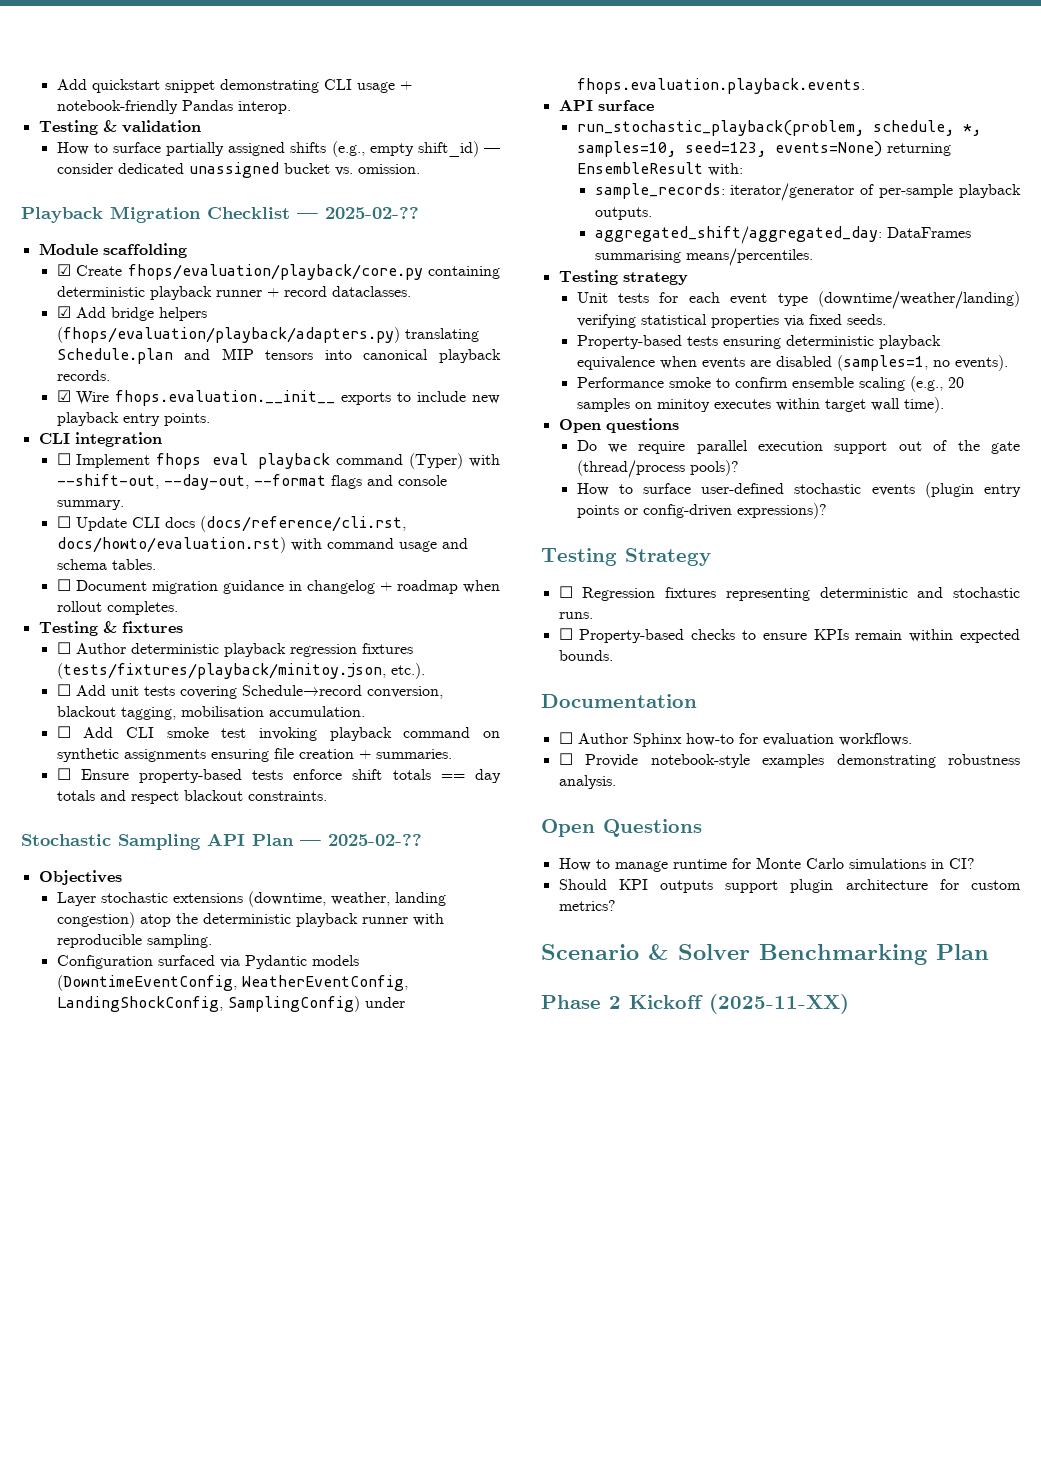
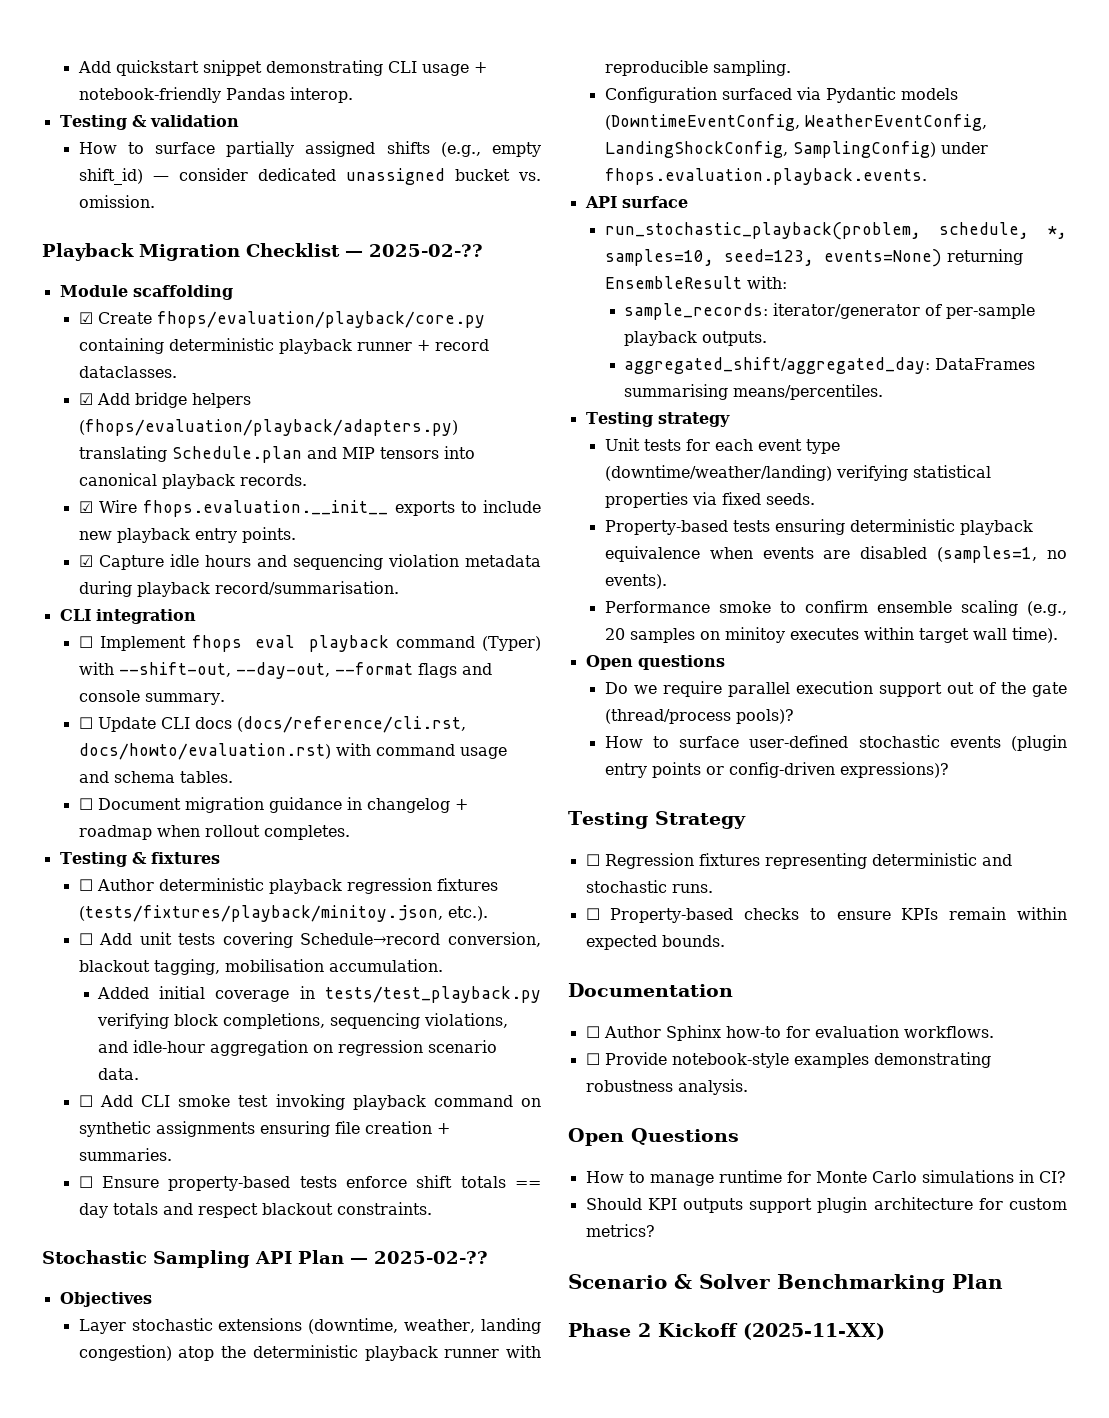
(210, 419) none -> [78,554,541,570] [78,581,399,597] // ☑ Capture idle hours and sequencing violation metadata during playback record/summarisation.
(365, 711) none -> [96,986,541,1003] [96,1013,508,1029] [97,1040,497,1056] [97,1068,139,1080] // Added initial coverage in tests/test_playback.py verifying block completions, sequencing violations, and idle-hour aggregation on regression scenario data.

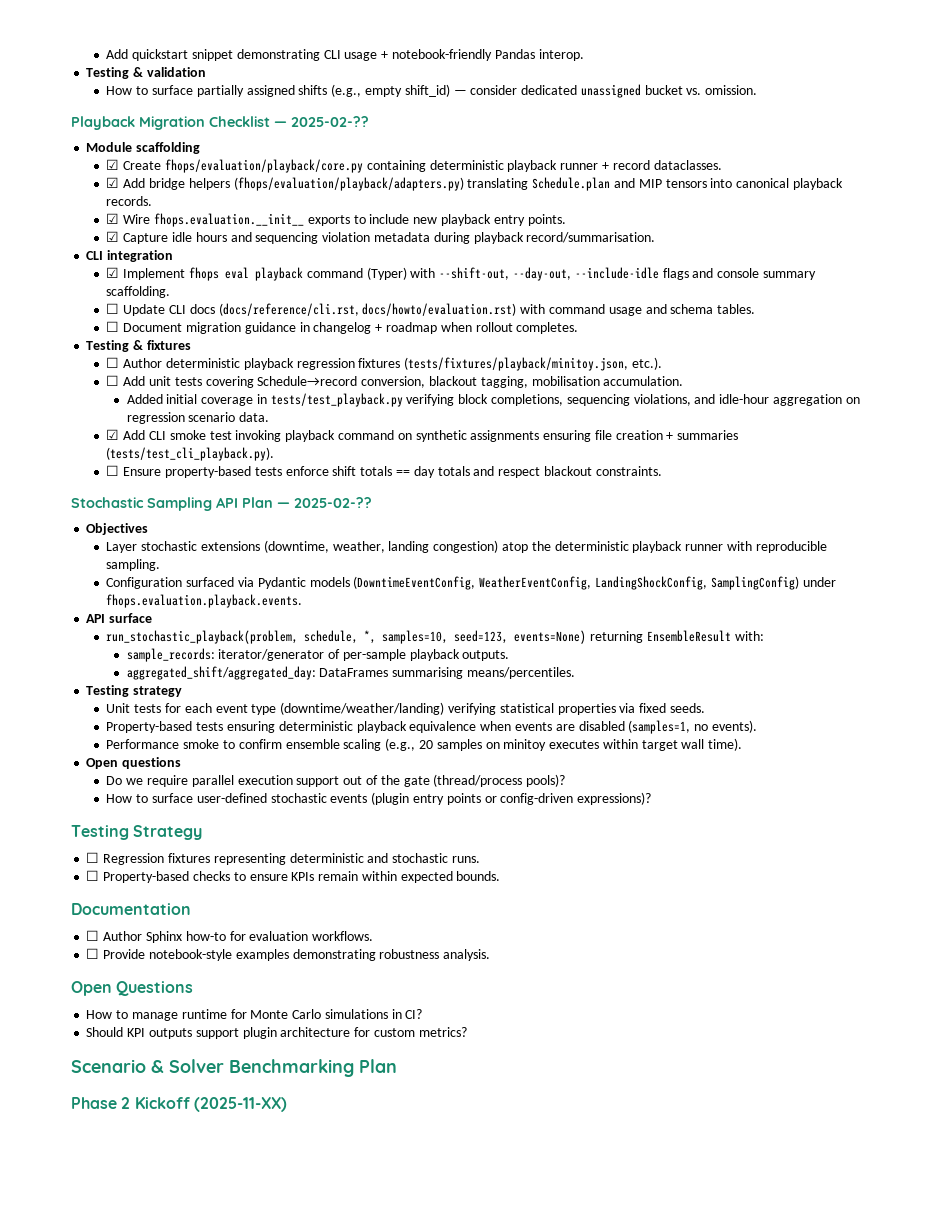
[78,636,93,648] ☐ -> [106,267,120,278] ☑
[334,662,413,675] --format -> [574,267,659,279] --include-idle
[144,693,225,705] summary. -> [762,271,816,280] [106,286,171,298] summary scaffolding.
[78,1095,93,1107] ☐ -> [106,429,120,440] ☑
[78,1148,172,1161] summaries. -> [677,430,739,440] [106,447,275,461] summaries (tests/test_cli_playback.py).

